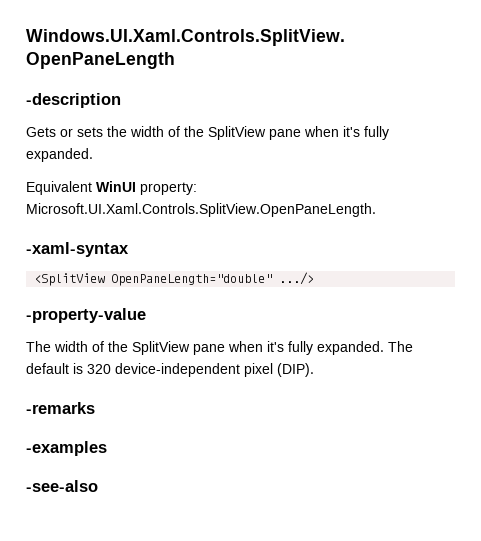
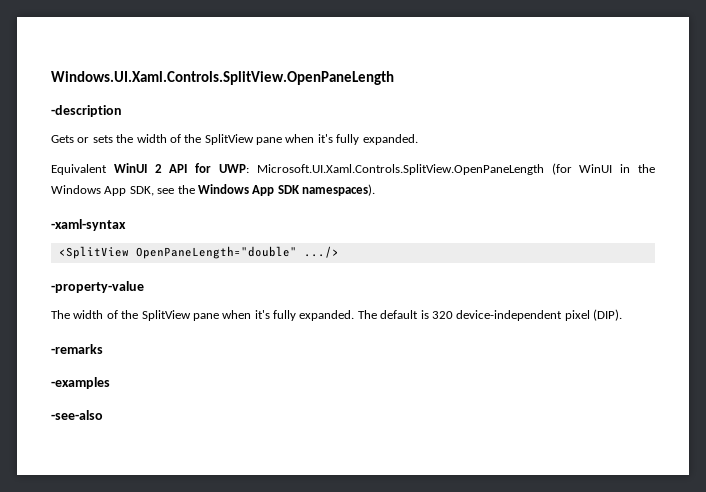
[140,182,197,195] [26,203,376,217] property: Microsoft.UI.Xaml.Controls.SplitView.OpenPaneLength. -> [154,163,655,175] [51,184,375,196] 2 API for UWP: Microsoft.UI.Xaml.Controls.SplitView.OpenPaneLength (for WinUI in the Windows App SDK, see the Windows App SDK namespaces).

